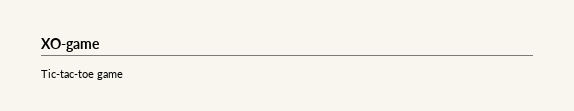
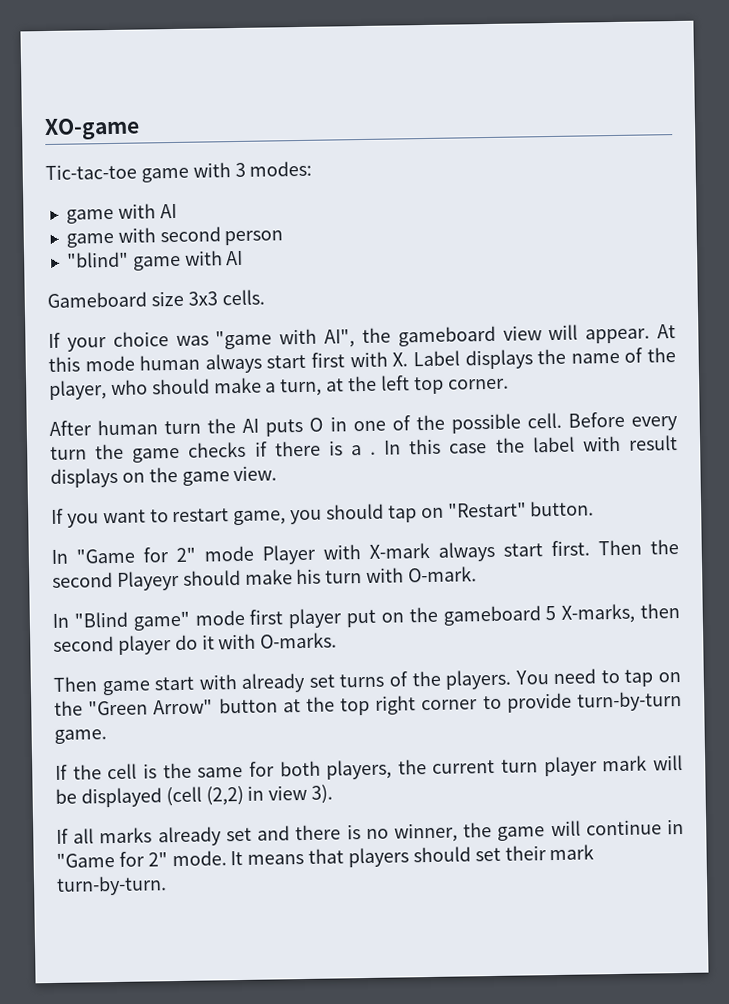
(123, 76) none -> [192,160,313,178] [65,203,177,224] [65,226,284,248] [66,250,244,271] [47,289,265,309] [48,324,676,352] [48,347,677,374] [49,375,509,400] [49,411,678,437] [50,435,678,463] [50,465,278,488] [51,500,595,528] [51,539,679,565] [52,566,478,591] [52,603,680,631] [53,632,338,655] [53,668,681,696] [54,690,682,716] [54,729,107,744] [55,754,683,780] [55,784,334,808] [56,818,684,847] [56,844,595,868] [56,875,167,896] with 3 modes: // game with AI // game with second person // "blind" game with AI // Gameboard size 3x3 cells. // If your choice was "game with AI", the gameboard view will appear. At this mode human always start first with X. Label displays the name of the player, who should make a turn, at the left top corner. // After human turn the AI puts O in one of the possible cell. Before every turn the game checks if there is a . In this case the label with result displays on the game view. // If you want to restart game, you should tap on "Restart" button. // In "Game for 2" mode Player with Х-mark always start first. Then the second Playeyr should make his turn with O-mark. // In "Blind game" mode first player put on the gameboard 5 Х-marks, then second player do it with O-marks. // Then game start with already set turns of the players. You need to tap on the "Green Arrow" button at the top right corner to provide turn-by-turn game. // If the cell is the same for both players, the current turn player mark will be displayed (cell (2,2) in view 3). // If all marks already set and there is no winner, the game will continue in "Game for 2" mode. It means that players should set their mark turn-by-turn.

